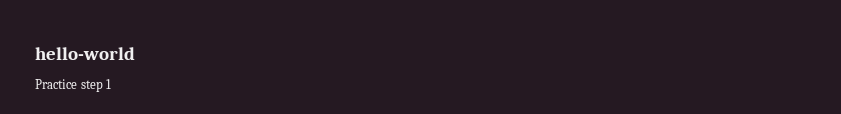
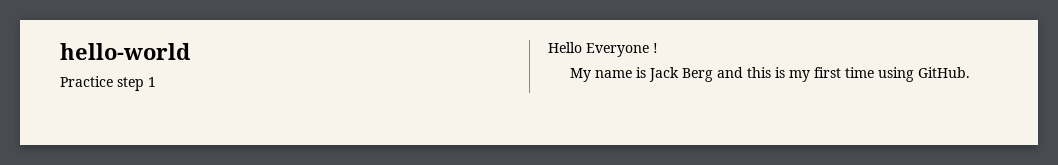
(112, 84) none -> [548,42,658,57] [570,67,971,82] // Hello Everyone ! // My name is Jack Berg and this is my first time using GitHub.

